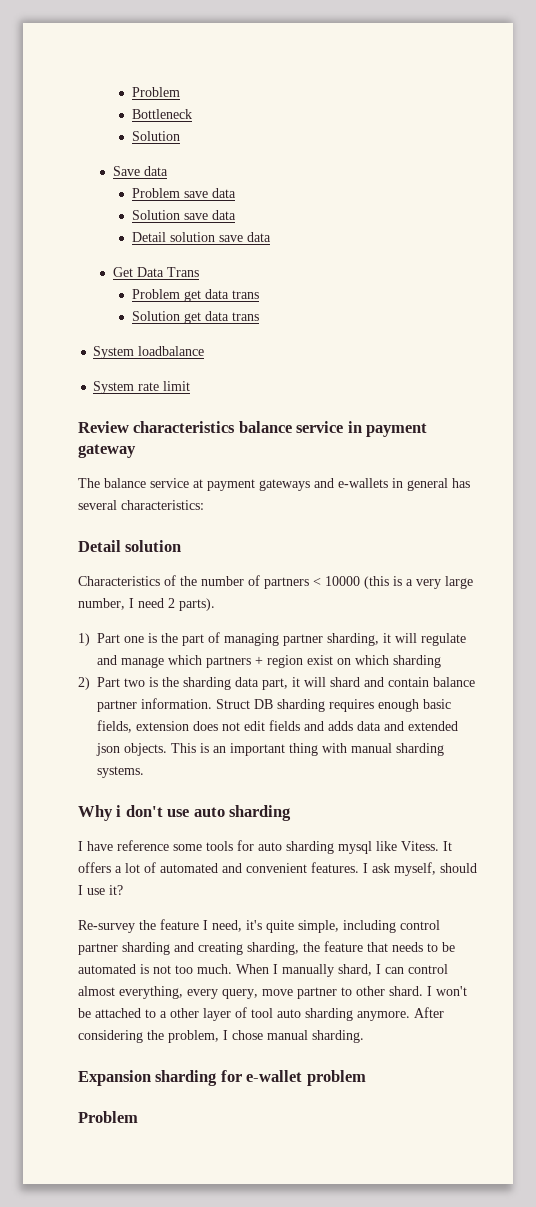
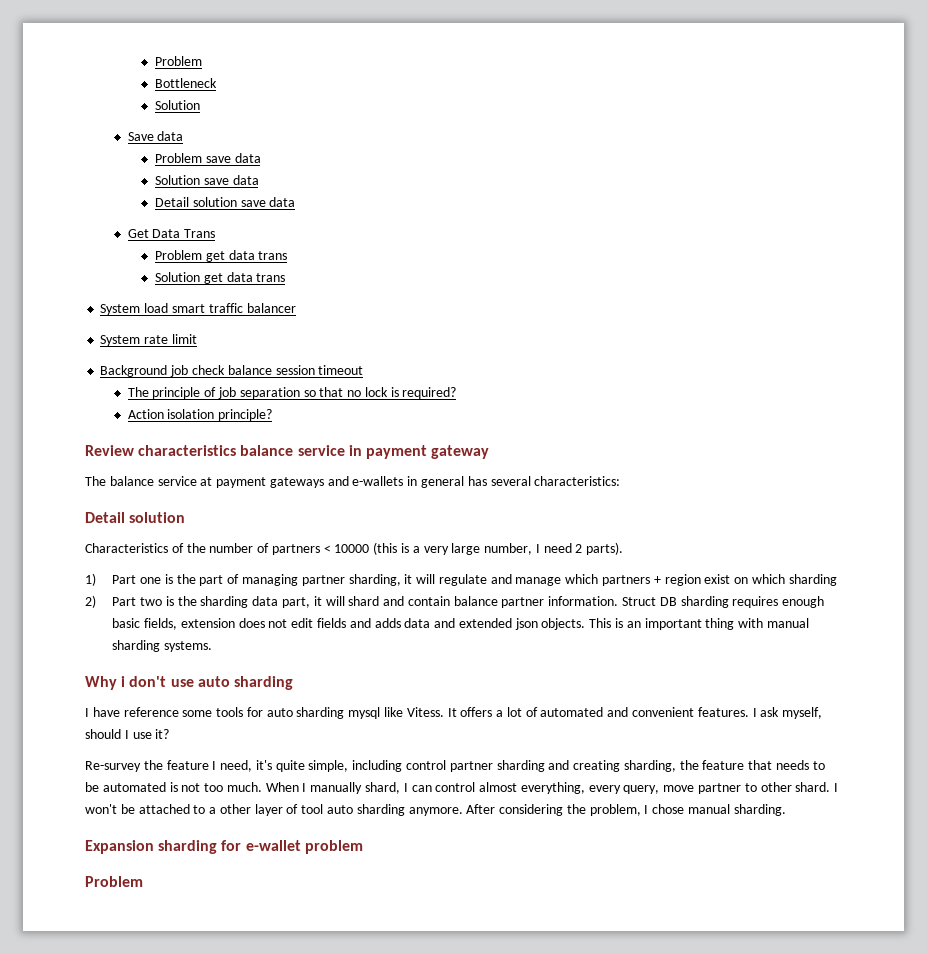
[138,346,205,356] loadbalance -> [144,303,296,313] load smart traffic balancer
(191, 386) none -> [100,365,364,377] [127,387,457,399] [127,409,273,421] // Background job check balance session timeout // The principle of job separation so that no lock is required? // Action isolation principle?

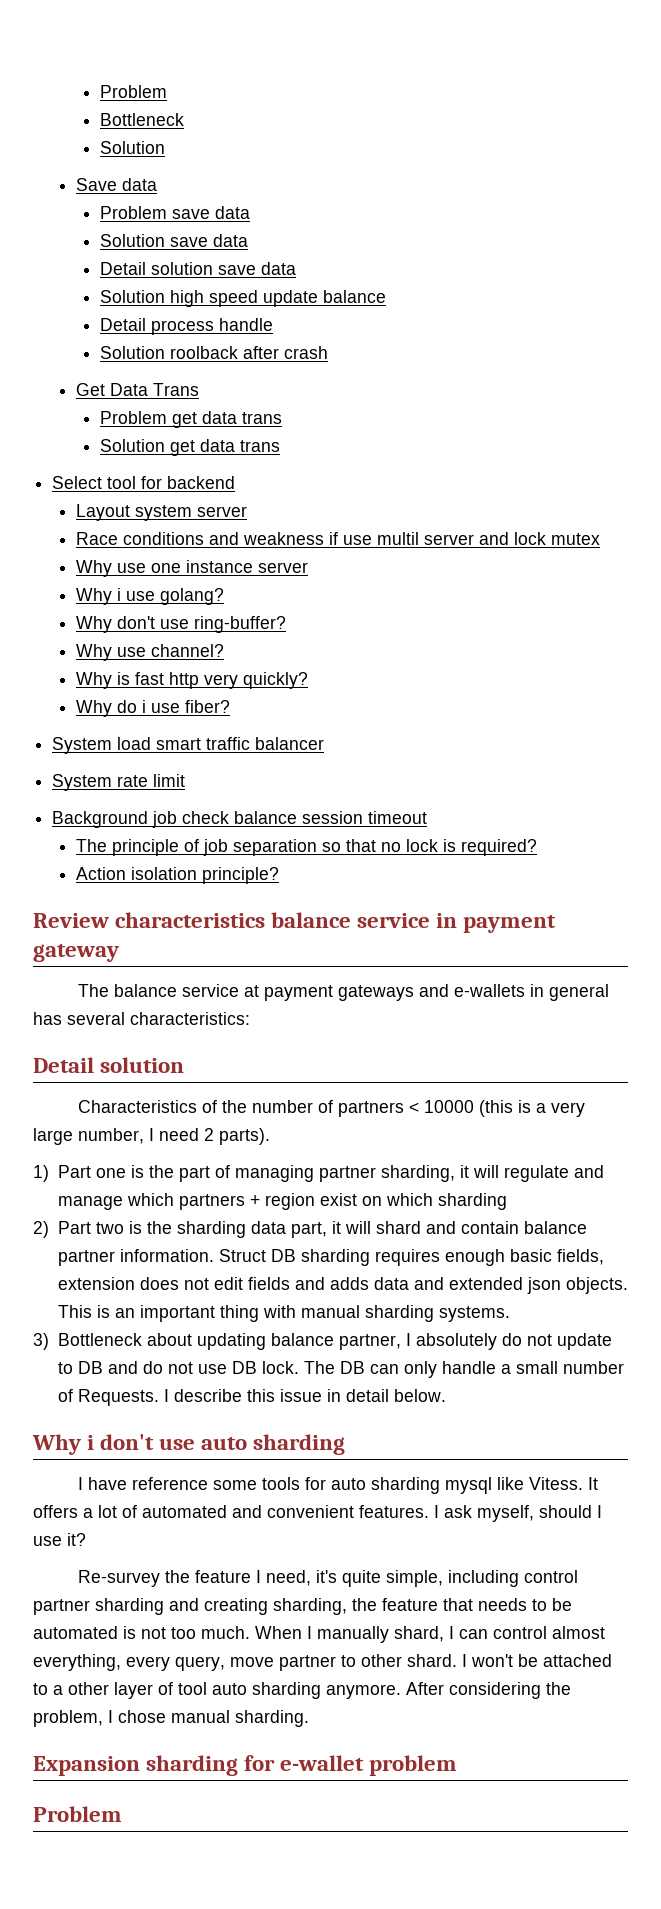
(296, 202) none -> [99,290,386,307] [99,318,273,335] [99,346,328,359] // Solution high speed update balance // Detail process handle // Solution roolback after crash
(286, 277) none -> [52,476,236,489] [75,504,247,521] [75,532,600,545] [75,560,308,577] [75,588,224,605] [75,616,286,633] [75,644,224,661] [75,672,308,689] [75,700,230,717] // Select tool for backend // Layout system server // Race conditions and weakness if use multil server and lock mutex // Why use one instance server // Why i use golang? // Why don't use ring-buffer? // Why use channel? // Why is fast http very quickly? // Why do i use fiber?
(213, 646) none -> [33,1333,612,1350] [57,1361,624,1378] [57,1389,446,1406] // 3) Bottleneck about updating balance partner, I absolutely do not update to DB and do not use DB lock. The DB can only handle a small number of Requests. I describe this issue in detail below.

